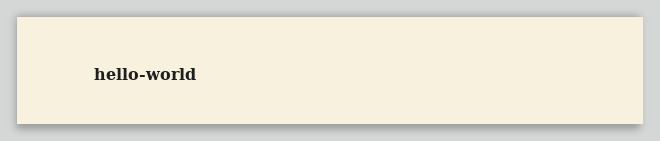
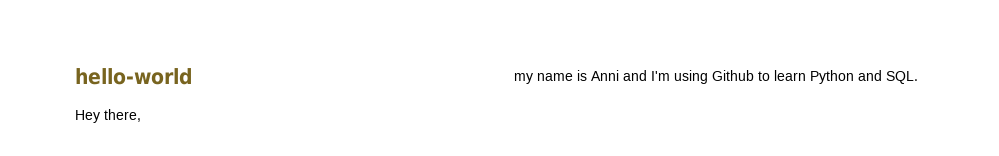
(196, 74) none -> [75,109,141,123] [514,70,918,84] // Hey there, // my name is Anni and I'm using Github to learn Python and SQL.

